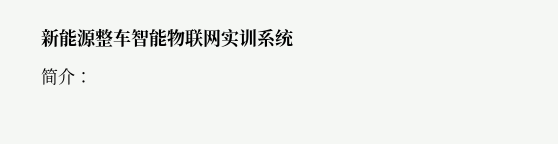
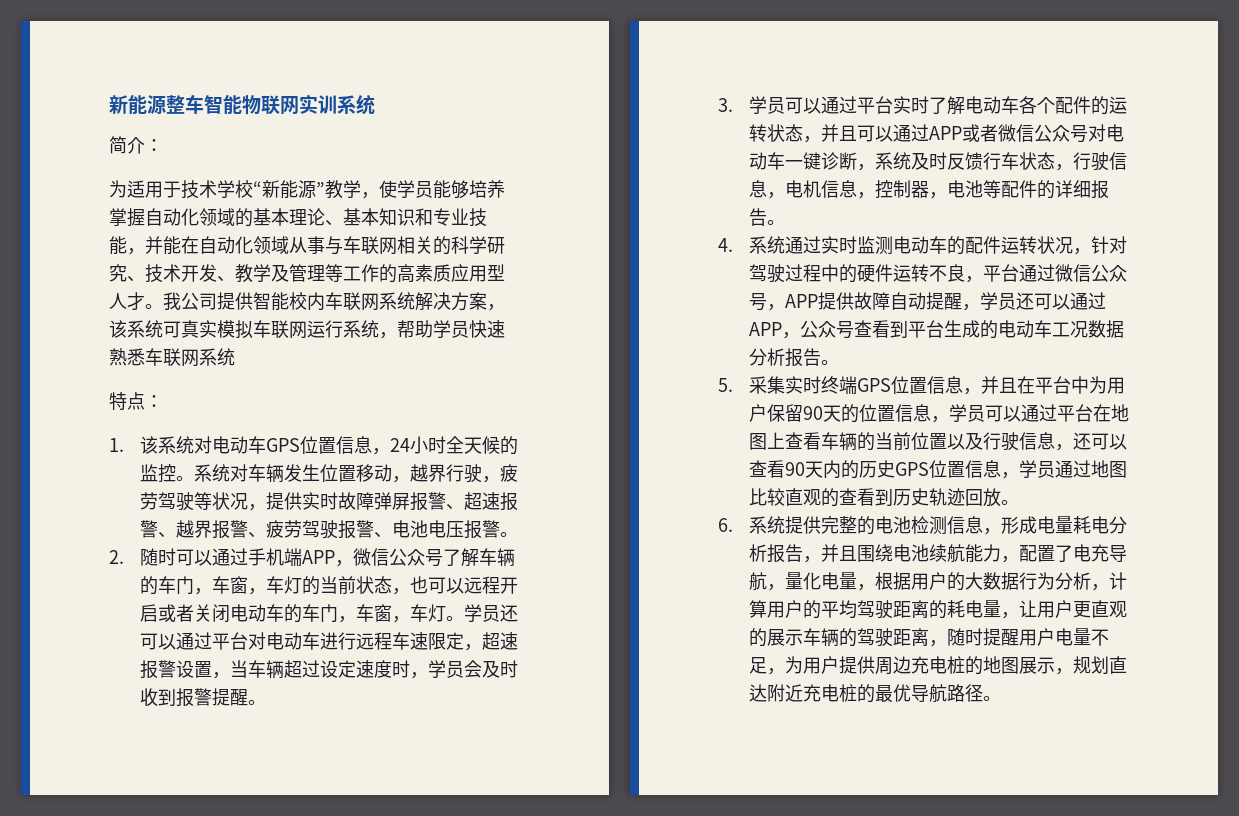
(92, 77) none -> [109,180,505,199] [109,208,487,227] [109,236,505,255] [109,264,505,283] [109,292,505,311] [109,320,505,339] [109,348,235,367] [109,392,163,410] [109,436,519,455] [140,464,519,483] [140,492,519,511] [140,520,519,539] [109,548,516,567] [140,576,519,595] [140,604,519,623] [140,632,519,651] [140,660,519,679] [140,688,267,707] [718,96,1128,115] [749,124,1125,143] [749,152,1128,171] [749,180,1110,199] [749,208,786,226] [718,236,1128,255] [749,264,1128,283] [749,292,1107,311] [749,320,1125,339] [749,348,840,367] [718,376,1126,395] [749,404,1130,423] [749,432,1128,451] [749,460,1128,479] [749,488,1020,507] [718,516,1128,535] [749,544,1128,563] [749,572,1128,591] [749,600,1128,619] [749,628,1110,647] [749,656,1128,675] [749,684,1002,703] // 为适用于技术学校“新能源”教学，使学员能够培养掌握自动化领域的基本理论、基本知识和专业技能，并能在自动化领域从事与车联网相关的科学研究、技术开发、教学及管理等工作的高素质应用型人才。我公司提供智能校内车联网系统解决方案，该系统可真实模拟车联网运行系统，帮助学员快速熟悉车联网系统 // 特点： // 1.该系统对电动车GPS位置信息，24小时全天候的监控。系统对车辆发生位置移动，越界行驶，疲劳驾驶等状况，提供实时故障弹屏报警、超速报警、越界报警、疲劳驾驶报警、电池电压报警。 // 2.随时可以通过手机端APP，微信公众号了解车辆的车门，车窗，车灯的当前状态，也可以远程开启或者关闭电动车的车门，车窗，车灯。学员还可以通过平台对电动车进行远程车速限定，超速报警设置，当车辆超过设定速度时，学员会及时收到报警提醒。 // 3.学员可以通过平台实时了解电动车各个配件的运转状态，并且可以通过APP或者微信公众号对电动车一键诊断，系统及时反馈行车状态，行驶信息，电机信息，控制器，电池等配件的详细报告。 // 4.系统通过实时监测电动车的配件运转状况，针对驾驶过程中的硬件运转不良，平台通过微信公众号，APP提供故障自动提醒，学员还可以通过APP，公众号查看到平台生成的电动车工况数据分析报告。 // 5.采集实时终端GPS位置信息，并且在平台中为用户保留90天的位置信息，学员可以通过平台在地图上查看车辆的当前位置以及行驶信息，还可以查看90天内的历史GPS位置信息，学员通过地图比较直观的查看到历史轨迹回放。 // 6.系统提供完整的电池检测信息，形成电量耗电分析报告，并且围绕电池续航能力，配置了电充导航，量化电量，根据用户的大数据行为分析，计算用户的平均驾驶距离的耗电量，让用户更直观的展示车辆的驾驶距离，随时提醒用户电量不足，为用户提供周边充电桩的地图展示，规划直达附近充电桩的最优导航路径。

